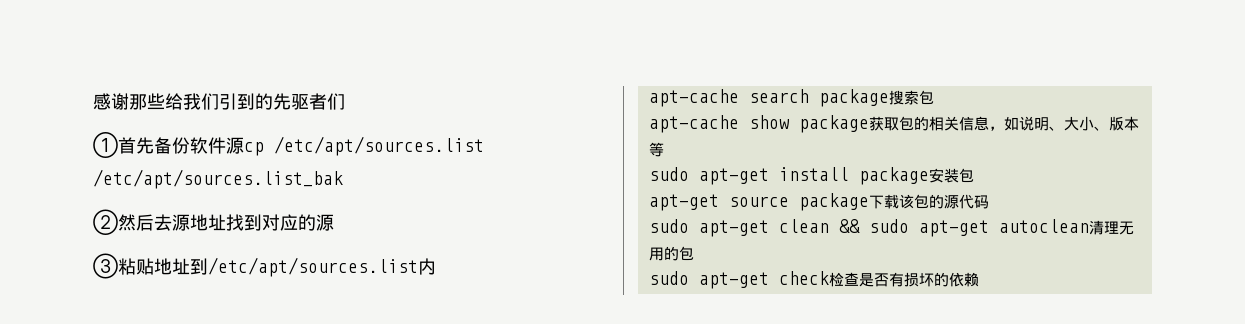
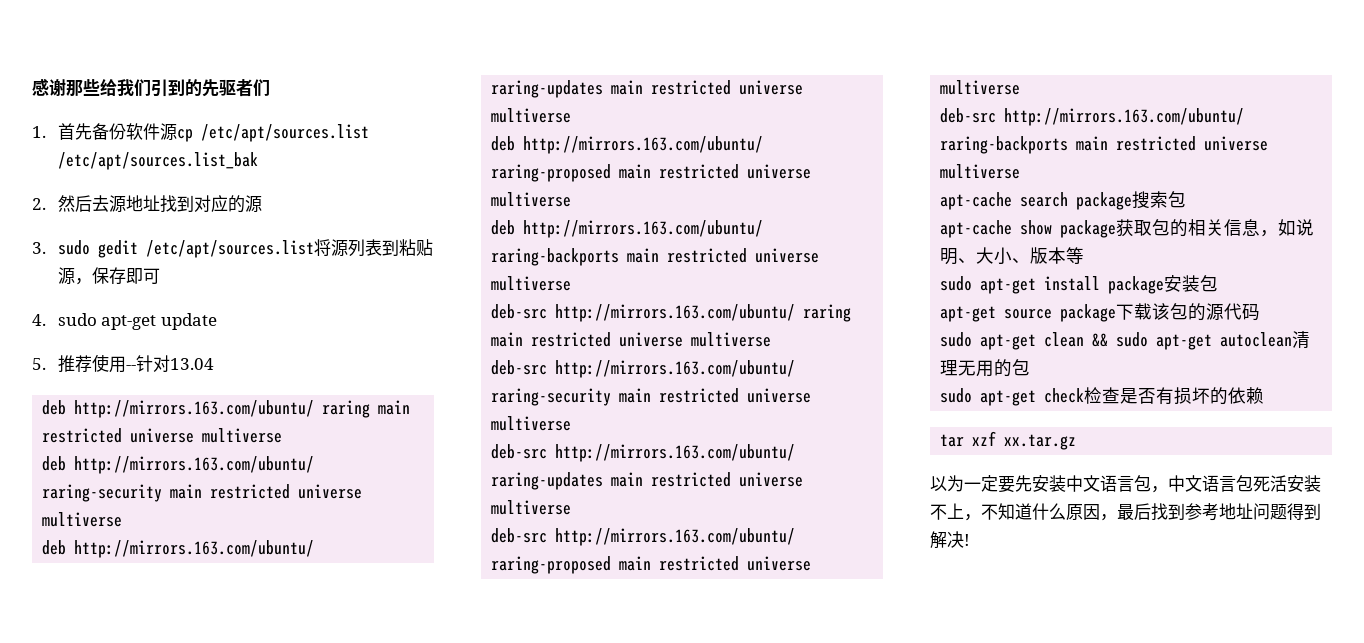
[93,132,118,158] ① -> [32,126,46,138] 1.
[93,209,118,235] ② -> [32,198,46,210] 2.
[93,253,436,279] ③粘贴地址到/etc/apt/sources.list内 -> [32,239,433,258] [57,267,160,285] [32,313,217,330] [32,354,214,373] [42,400,411,418] [42,428,283,443] [42,456,315,474] [42,484,363,502] [42,512,123,527] [42,540,315,558] [491,80,804,98] [491,108,572,123] [491,136,764,154] [491,164,812,182] [491,192,572,207] [491,220,764,238] [491,248,820,266] [491,276,572,291] [491,304,852,322] [491,332,772,347] [491,360,796,378] [491,388,812,406] [491,416,572,431] [491,444,796,462] [491,472,804,490] [491,500,572,515] [491,528,796,546] [491,556,812,574] [940,80,1021,95] [940,108,1245,126] [940,136,1269,154] [940,164,1021,179] 3. sudo gedit /etc/apt/sources.list将源列表到粘贴源，保存即可 // 4. sudo apt-get update // 5.推荐使用--针对13.04 // deb http://mirrors.163.com/ubuntu/ raring main restricted universe multiverse // deb http://mirrors.163.com/ubuntu/ raring-security main restricted universe multiverse // deb http://mirrors.163.com/ubuntu/ raring-updates main restricted universe multiverse // deb http://mirrors.163.com/ubuntu/ raring-proposed main restricted universe multiverse // deb http://mirrors.163.com/ubuntu/ raring-backports main restricted universe multiverse // deb-src http://mirrors.163.com/ubuntu/ raring main restricted universe multiverse // deb-src http://mirrors.163.com/ubuntu/ raring-security main restricted universe multiverse // deb-src http://mirrors.163.com/ubuntu/ raring-updates main restricted universe multiverse // deb-src http://mirrors.163.com/ubuntu/ raring-proposed main restricted universe multiverse // deb-src http://mirrors.163.com/ubuntu/ raring-backports main restricted universe multiverse
(979, 279) none -> [940,431,1077,450] [930,475,1321,493] [930,503,1321,521] [930,531,970,549] // tar xzf xx.tar.gz // 以为一定要先安装中文语言包，中文语言包死活安装不上，不知道什么原因，最后找到参考地址问题得到解决!

